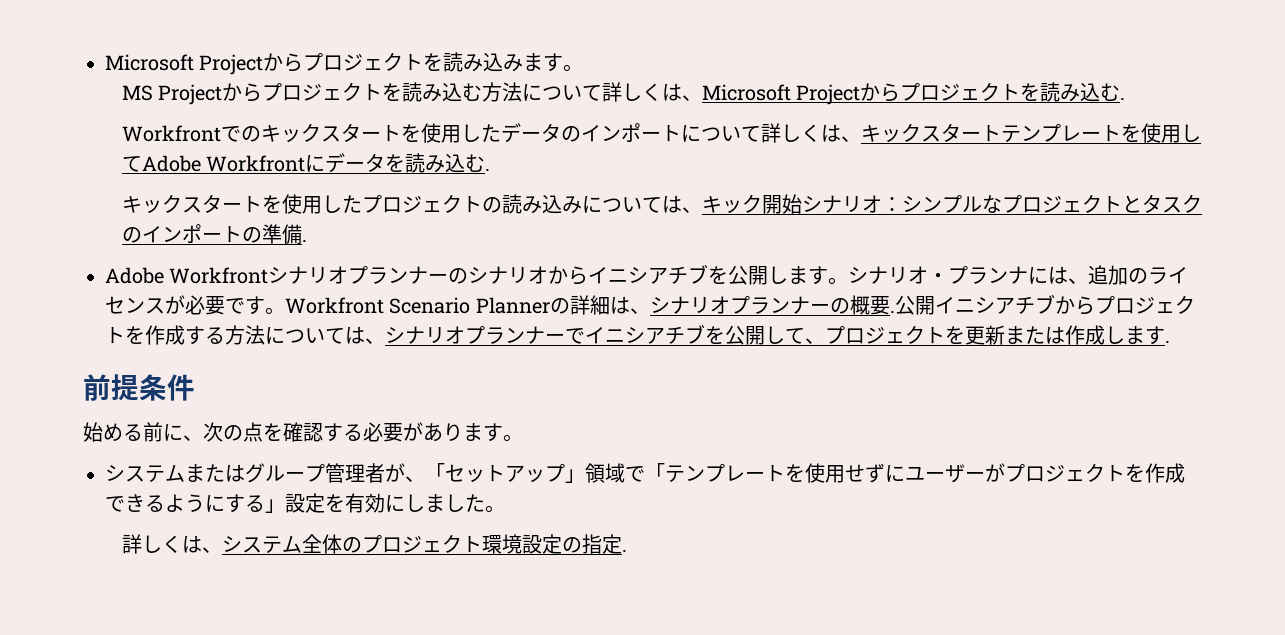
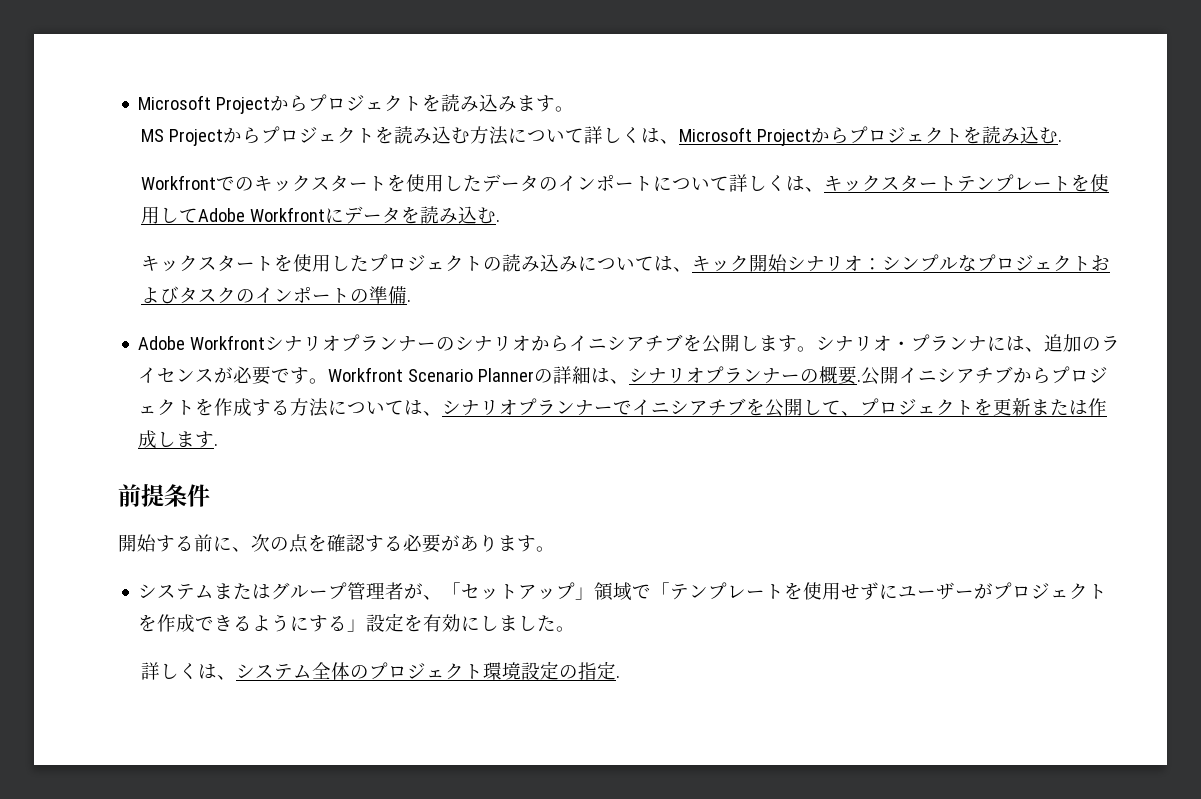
[1121,195,1142,213] と -> [1091,255,1111,271] [141,286,180,304] および
[83,422,123,442] 始め -> [118,534,175,552] 開始す

